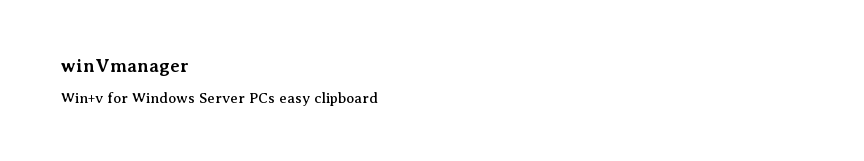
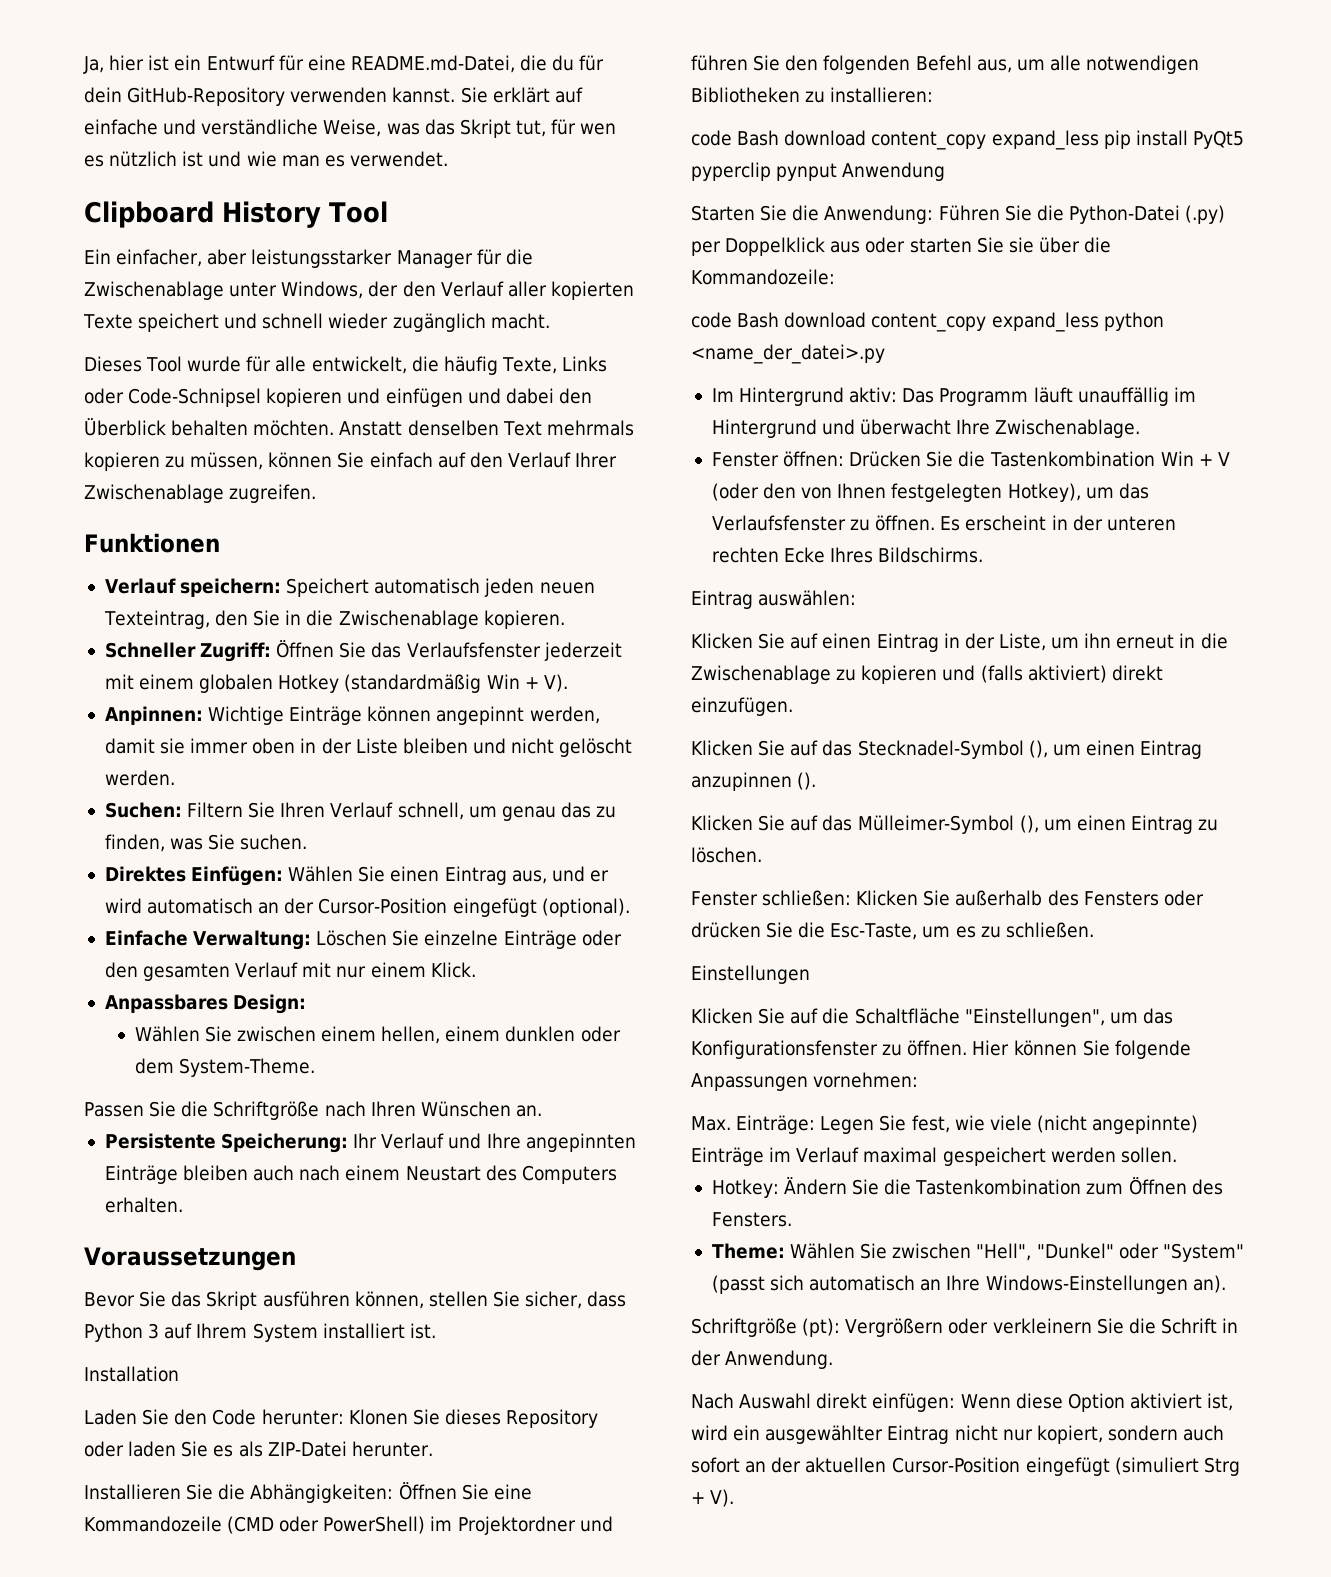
[61,59,189,76] [61,92,378,106] winVmanager // Win+v for Windows Server PCs easy clipboard -> [83,55,605,74] [84,87,583,106] [84,119,617,138] [84,151,448,167] [84,201,388,228] [84,249,533,268] [84,281,634,300] [83,313,550,332] [84,356,608,375] [84,388,592,407] [84,418,634,436] [84,452,618,471] [84,484,317,503] [84,533,220,553] [104,578,595,597] [103,610,565,629] [104,640,622,662] [104,674,568,693] [104,706,600,725] [104,738,633,757] [104,770,175,786] [104,802,617,821] [104,834,308,852] [104,866,609,886] [104,898,630,917] [104,930,622,950] [104,962,476,981] [104,994,307,1014] [134,1026,621,1044] [134,1058,315,1077] [84,1101,542,1120] [104,1133,636,1153] [104,1165,617,1184] [104,1197,183,1213] [84,1247,296,1271] [84,1291,627,1310] [84,1323,436,1342] [84,1366,179,1382] [84,1409,599,1428] [84,1441,433,1457] [84,1482,532,1503] [84,1516,613,1535] [691,55,1200,74] [691,87,934,103] [691,130,1244,150] [691,162,946,181] [691,205,1226,224] [691,237,1112,256] [691,269,835,285] [691,312,1164,332] [691,344,885,364] [711,387,1196,406] [711,419,1141,438] [711,451,1230,467] [711,483,1149,502] [711,515,1176,531] [711,547,984,563] [691,590,857,609] [691,633,1228,652] [691,665,1163,684] [691,697,793,716] [691,740,1203,759] [691,772,817,791] [691,815,1219,834] [691,847,762,863] [691,890,1204,906] [691,922,1094,940] [691,965,810,984] [691,1008,1173,1027] [691,1040,1191,1059] [691,1072,919,1091] [691,1115,1199,1134] [691,1147,1177,1166] [711,1177,1223,1198] [711,1212,792,1227] [711,1243,1244,1262] [711,1275,1226,1294] [691,1318,1239,1337] [691,1350,834,1369] [691,1393,1234,1412] [691,1425,1225,1444] [691,1457,1240,1476] [691,1489,735,1507] Ja, hier ist ein Entwurf für eine README.md-Datei, die du für dein GitHub-Repository verwenden kannst. Sie erklärt auf einfache und verständliche Weise, was das Skript tut, für wen es nützlich ist und wie man es verwendet. // Clipboard History Tool // Ein einfacher, aber leistungsstarker Manager für die Zwischenablage unter Windows, der den Verlauf aller kopierten Texte speichert und schnell wieder zugänglich macht. // Dieses Tool wurde für alle entwickelt, die häufig Texte, Links oder Code-Schnipsel kopieren und einfügen und dabei den Überblick behalten möchten. Anstatt denselben Text mehrmals kopieren zu müssen, können Sie einfach auf den Verlauf Ihrer Zwischenablage zugreifen. // Funktionen // Verlauf speichern: Speichert automatisch jeden neuen Texteintrag, den Sie in die Zwischenablage kopieren. // Schneller Zugriff: Öffnen Sie das Verlaufsfenster jederzeit mit einem globalen Hotkey (standardmäßig Win + V). // Anpinnen: Wichtige Einträge können angepinnt werden, damit sie immer oben in der Liste bleiben und nicht gelöscht werden. // Suchen: Filtern Sie Ihren Verlauf schnell, um genau das zu finden, was Sie suchen. // Direktes Einfügen: Wählen Sie einen Eintrag aus, und er wird automatisch an der Cursor-Position eingefügt (optional). // Einfache Verwaltung: Löschen Sie einzelne Einträge oder den gesamten Verlauf mit nur einem Klick. // Anpassbares Design: // Wählen Sie zwischen einem hellen, einem dunklen oder dem System-Theme. // Passen Sie die Schriftgröße nach Ihren Wünschen an. // Persistente Speicherung: Ihr Verlauf und Ihre angepinnten Einträge bleiben auch nach einem Neustart des Computers erhalten. // Voraussetzungen // Bevor Sie das Skript ausführen können, stellen Sie sicher, dass Python 3 auf Ihrem System installiert ist. // Installation // Laden Sie den Code herunter: Klonen Sie dieses Repository oder laden Sie es als ZIP-Datei herunter. // Installieren Sie die Abhängigkeiten: Öffnen Sie eine Kommandozeile (CMD oder PowerShell) im Projektordner und führen Sie den folgenden Befehl aus, um alle notwendigen Bibliotheken zu installieren: // code Bash download content_copy expand_less pip install PyQt5 pyperclip pynput Anwendung // Starten Sie die Anwendung: Führen Sie die Python-Datei (.py) per Doppelklick aus oder starten Sie sie über die Kommandozeile: // code Bash download content_copy expand_less python <name_der_datei>.py // Im Hintergrund aktiv: Das Programm läuft unauffällig im Hintergrund und überwacht Ihre Zwischenablage. // Fenster öffnen: Drücken Sie die Tastenkombination Win + V (oder den von Ihnen festgelegten Hotkey), um das Verlaufsfenster zu öffnen. Es erscheint in der unteren rechten Ecke Ihres Bildschirms. // Eintrag auswählen: // Klicken Sie auf einen Eintrag in der Liste, um ihn erneut in die Zwischenablage zu kopieren und (falls aktiviert) direkt einzufügen. // Klicken Sie auf das Stecknadel-Symbol (), um einen Eintrag anzupinnen (). // Klicken Sie auf das Mülleimer-Symbol (), um einen Eintrag zu löschen. // Fenster schließen: Klicken Sie außerhalb des Fensters oder drücken Sie die Esc-Taste, um es zu schließen. // Einstellungen // Klicken Sie auf die Schaltfläche "Einstellungen", um das Konfigurationsfenster zu öffnen. Hier können Sie folgende Anpassungen vornehmen: // Max. Einträge: Legen Sie fest, wie viele (nicht angepinnte) Einträge im Verlauf maximal gespeichert werden sollen. // Hotkey: Ändern Sie die Tastenkombination zum Öffnen des Fensters. // Theme: Wählen Sie zwischen "Hell", "Dunkel" oder "System" (passt sich automatisch an Ihre Windows-Einstellungen an). // Schriftgröße (pt): Vergrößern oder verkleinern Sie die Schrift in der Anwendung. // Nach Auswahl direkt einfügen: Wenn diese Option aktiviert ist, wird ein ausgewählter Eintrag nicht nur kopiert, sondern auch sofort an der aktuellen Cursor-Position eingefügt (simuliert Strg + V).

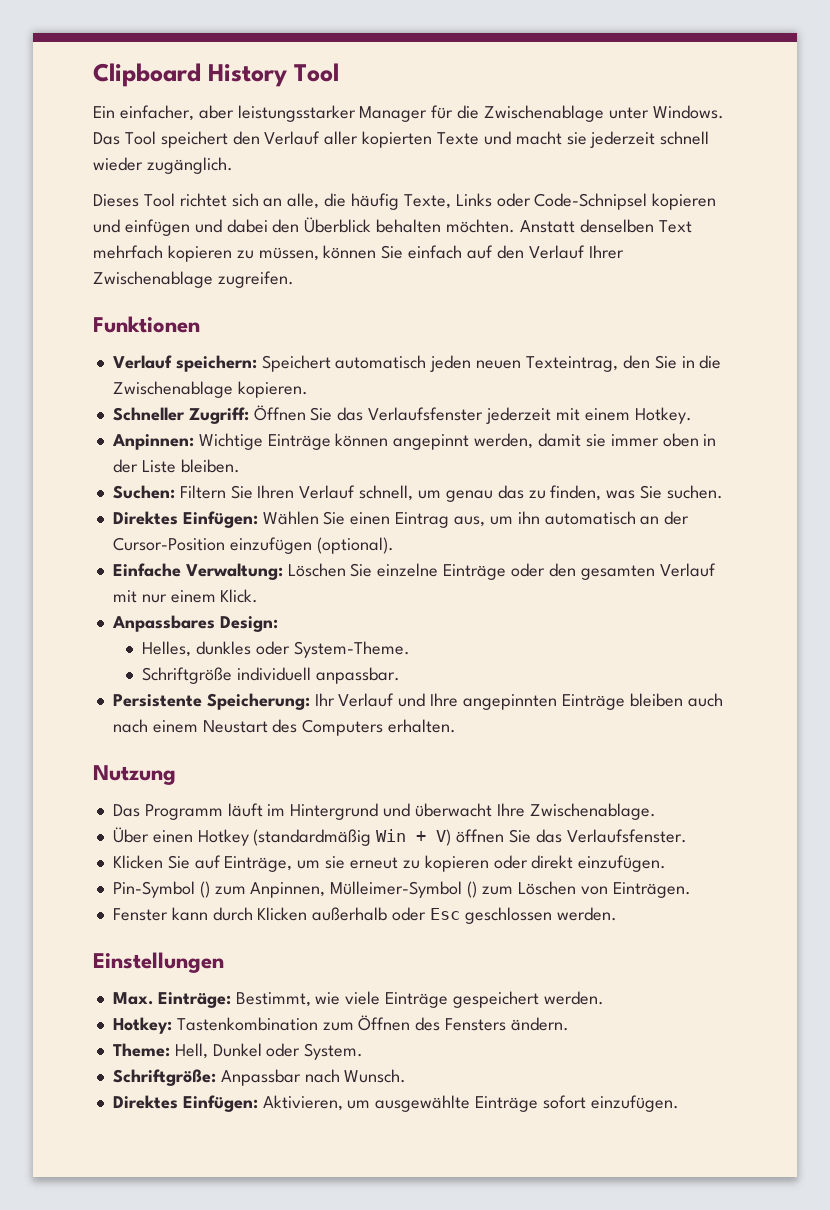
[83,55,605,74] [84,87,583,106] [84,119,617,138] [84,151,448,167] Ja, hier ist ein Entwurf für eine README.md-Datei, die du für dein GitHub-Repository verwenden kannst. Sie erklärt auf einfache und verständliche Weise, was das Skript tut, für wen es nützlich ist und wie man es verwendet. // -> (93, 75) none
[281,281,399,299] Windows, der -> [652,105,724,119] [93,131,228,148] Windows. Das Tool speichert
[138,313,550,332] [84,356,407,374] speichert und schnell wieder zugänglich macht. // Dieses Tool wurde für alle entwickelt, -> [483,131,710,148] [93,157,233,174] [93,193,320,209] und macht sie jederzeit schnell wieder zugänglich. // Dieses Tool richtet sich an alle,
[546,420,634,436] mehrmals -> [93,245,163,259] mehrfach
[199,674,568,693] globalen Hotkey (standardmäßig Win + V). -> [634,407,692,424] Hotkey.
[402,738,633,757] [104,770,175,786] bleiben und nicht gelöscht werden. -> [180,459,240,473] bleiben.
[551,866,609,882] [104,898,142,914] und er wird -> [489,511,540,525] um ihn
[452,898,537,917] eingefügt -> [229,537,312,554] einzufügen
[134,1026,621,1044] [134,1058,315,1077] [84,1101,542,1120] Wählen Sie zwischen einem hellen, einem dunklen oder dem System-Theme. // Passen Sie die Schriftgröße nach Ihren Wünschen an. -> [141,641,410,658] [141,667,400,684] Helles, dunkles oder System-Theme. // Schriftgröße individuell anpassbar.
[84,1247,296,1271] [84,1291,627,1310] [84,1323,436,1342] [84,1366,179,1382] [84,1409,599,1428] [84,1441,433,1457] [84,1482,532,1503] [84,1516,613,1535] [691,55,1200,74] [691,87,934,103] [691,130,1244,150] [691,162,946,181] [691,205,1226,224] [691,237,1112,256] [691,269,835,285] [691,312,1164,332] [691,344,885,364] [711,387,898,406] Voraussetzungen // Bevor Sie das Skript ausführen können, stellen Sie sicher, dass Python 3 auf Ihrem System installiert ist. // Installation // Laden Sie den Code herunter: Klonen Sie dieses Repository oder laden Sie es als ZIP-Datei herunter. // Installieren Sie die Abhängigkeiten: Öffnen Sie eine Kommandozeile (CMD oder PowerShell) im Projektordner und führen Sie den folgenden Befehl aus, um alle notwendigen Bibliotheken zu installieren: // code Bash download content_copy expand_less pip install PyQt5 pyperclip pynput Anwendung // Starten Sie die Anwendung: Führen Sie die Python-Datei (.py) per Doppelklick aus oder starten Sie sie über die Kommandozeile: // code Bash download content_copy expand_less python <name_der_datei>.py // Im Hintergrund aktiv: -> [93,765,176,785] Nutzung //
[1077,387,1169,406] unauffällig -> (263, 810) none
[711,451,1230,467] [711,483,1149,502] [711,515,1176,531] [711,547,984,563] [691,590,857,609] [691,633,1228,652] [691,665,1163,684] [691,697,793,716] [691,740,1203,759] [691,772,817,791] [691,815,1219,834] [691,847,762,863] [691,890,1204,906] [691,922,1094,940] [691,965,810,984] [691,1008,1173,1027] [691,1040,1191,1059] [691,1072,919,1091] [691,1115,1199,1134] [691,1147,1177,1166] [711,1177,912,1198] Fenster öffnen: Drücken Sie die Tastenkombination Win + V (oder den von Ihnen festgelegten Hotkey), um das Verlaufsfenster zu öffnen. Es erscheint in der unteren rechten Ecke Ihres Bildschirms. // Eintrag auswählen: // Klicken Sie auf einen Eintrag in der Liste, um ihn erneut in die Zwischenablage zu kopieren und (falls aktiviert) direkt einzufügen. // Klicken Sie auf das Stecknadel-Symbol (), um einen Eintrag anzupinnen (). // Klicken Sie auf das Mülleimer-Symbol (), um einen Eintrag zu löschen. // Fenster schließen: Klicken Sie außerhalb des Fensters oder drücken Sie die Esc-Taste, um es zu schließen. // Einstellungen // Klicken Sie auf die Schaltfläche "Einstellungen", um das Konfigurationsfenster zu öffnen. Hier können Sie folgende Anpassungen vornehmen: // Max. Einträge: Legen Sie fest, wie viele (nicht angepinnte) Einträge im Verlauf maximal gespeichert werden sollen. // Hotkey: Ändern Sie die -> [112,827,687,846] [112,855,667,872] [112,881,691,898] [112,907,617,924] [93,952,224,973] [112,991,604,1008] [112,1017,172,1034] Über einen Hotkey (standardmäßig Win + V) öffnen Sie das Verlaufsfenster. // Klicken Sie auf Einträge, um sie erneut zu kopieren oder direkt einzufügen. // Pin-Symbol () zum Anpinnen, Mülleimer-Symbol () zum Löschen von Einträgen. // Fenster kann durch Klicken außerhalb oder Esc geschlossen werden. // Einstellungen // Max. Einträge: Bestimmt, wie viele Einträge gespeichert werden. // Hotkey:
[711,1212,792,1227] Fensters. -> [445,1017,569,1031] Fensters ändern.
[790,1243,1244,1262] [711,1275,1226,1294] [691,1318,1239,1337] [691,1350,834,1369] [691,1393,1234,1412] [691,1425,1225,1444] [691,1457,1240,1476] [691,1489,735,1507] Wählen Sie zwischen "Hell", "Dunkel" oder "System" (passt sich automatisch an Ihre Windows-Einstellungen an). // Schriftgröße (pt): Vergrößern oder verkleinern Sie die Schrift in der Anwendung. // Nach Auswahl direkt einfügen: Wenn diese Option aktiviert ist, wird ein ausgewählter Eintrag nicht nur kopiert, sondern auch sofort an der aktuellen Cursor-Position eingefügt (simuliert Strg + V). -> [174,1043,364,1060] [112,1069,407,1086] [112,1095,679,1112] Hell, Dunkel oder System. // Schriftgröße: Anpassbar nach Wunsch. // Direktes Einfügen: Aktivieren, um ausgewählte Einträge sofort einzufügen.

